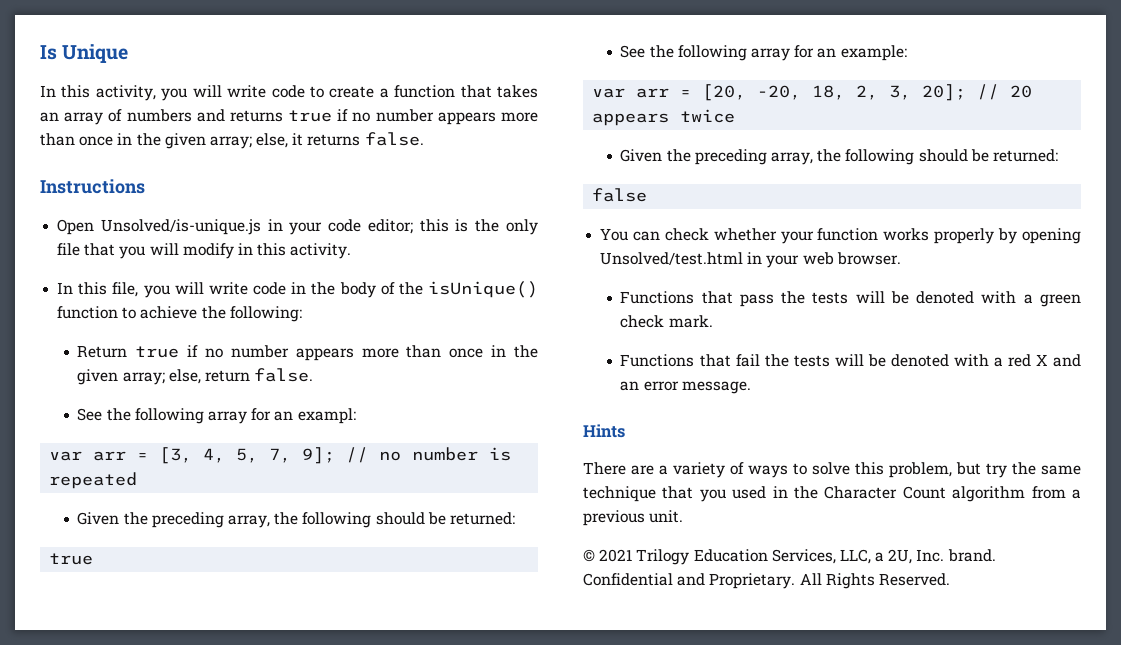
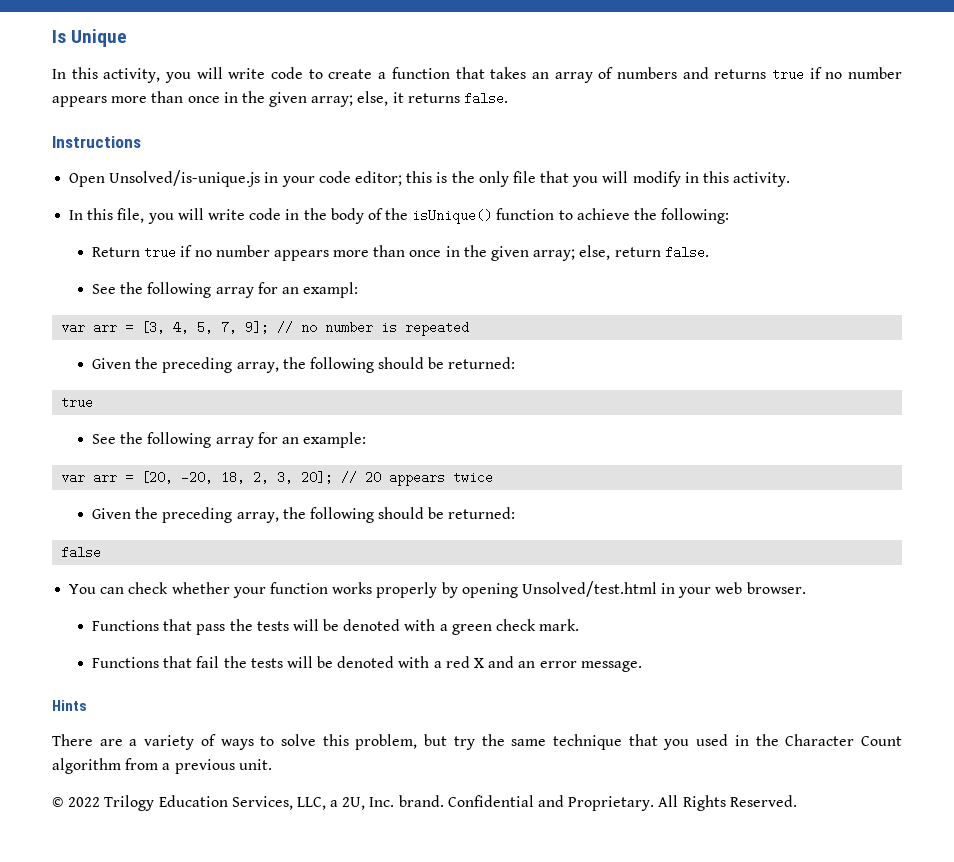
[599,549,633,562] 2021 -> [68,797,101,807] 2022

